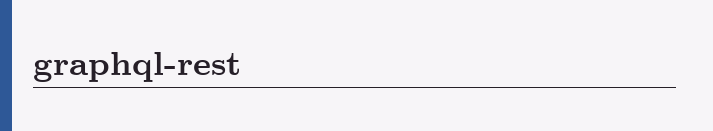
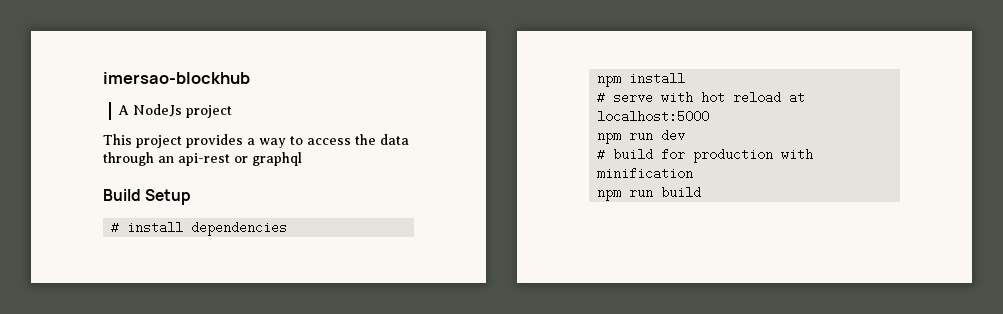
[33,52,241,82] graphql-rest -> [103,72,250,84] [117,104,232,118] [103,134,409,148] [103,152,302,166] [103,189,192,205] [111,221,288,236] [597,72,686,87] [597,91,806,104] [597,110,710,123] [597,129,686,144] [597,148,814,163] [597,167,694,180] [597,186,702,201] imersao-blockhub // A NodeJs project // This project provides a way to access the data through an api-rest or graphql // Build Setup // # install dependencies // npm install // # serve with hot reload at localhost:5000 // npm run dev // # build for production with minification // npm run build

